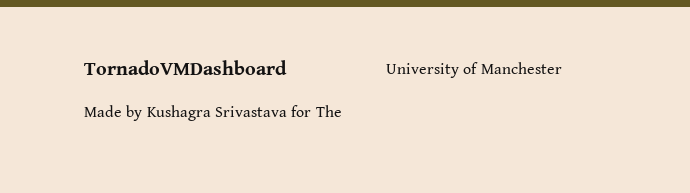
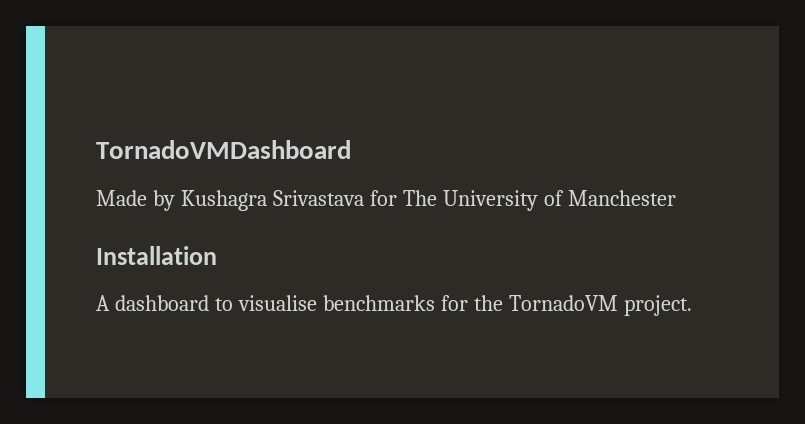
(562, 68) none -> [96,246,217,265] [96,295,692,316] // Installation // A dashboard to visualise benchmarks for the TornadoVM project.

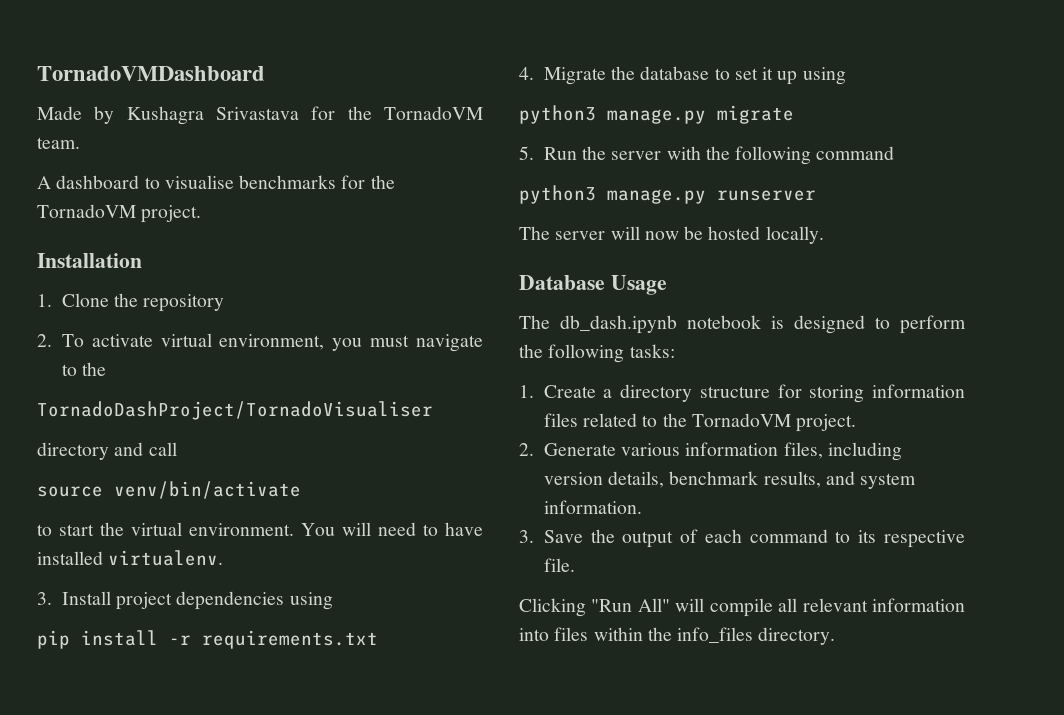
[402,190,676,211] [96,246,217,265] The University of Manchester // Installation -> [347,106,483,120] [37,137,80,149] the TornadoVM team.
(692, 305) none -> [37,253,142,268] [37,293,225,312] [37,333,483,352] [61,362,107,376] [37,401,433,420] [37,442,177,460] [37,481,301,499] [37,522,483,536] [37,550,224,566] [37,591,333,610] [37,630,378,649] [519,66,846,85] [519,105,794,124] [519,146,895,165] [519,185,816,204] [519,226,824,244] [519,275,667,295] [519,315,966,334] [519,344,675,363] [519,384,965,403] [543,413,857,432] [519,442,902,461] [543,471,917,489] [543,500,642,514] [519,529,965,548] [543,558,575,572] [519,598,965,617] [519,627,836,645] // Installation // 1. Clone the repository // 2. To activate virtual environment, you must navigate to the // TornadoDashProject/TornadoVisualiser // directory and call // source venv/bin/activate // to start the virtual environment. You will need to have installed virtualenv. // 3. Install project dependencies using // pip install -r requirements.txt // 4. Migrate the database to set it up using // python3 manage.py migrate // 5. Run the server with the following command // python3 manage.py runserver // The server will now be hosted locally. // Database Usage // The db_dash.ipynb notebook is designed to perform the following tasks: // 1. Create a directory structure for storing information files related to the TornadoVM project. // 2. Generate various information files, including version details, benchmark results, and system information. // 3. Save the output of each command to its respective file. // Clicking "Run All" will compile all relevant information into files within the info_files directory.

